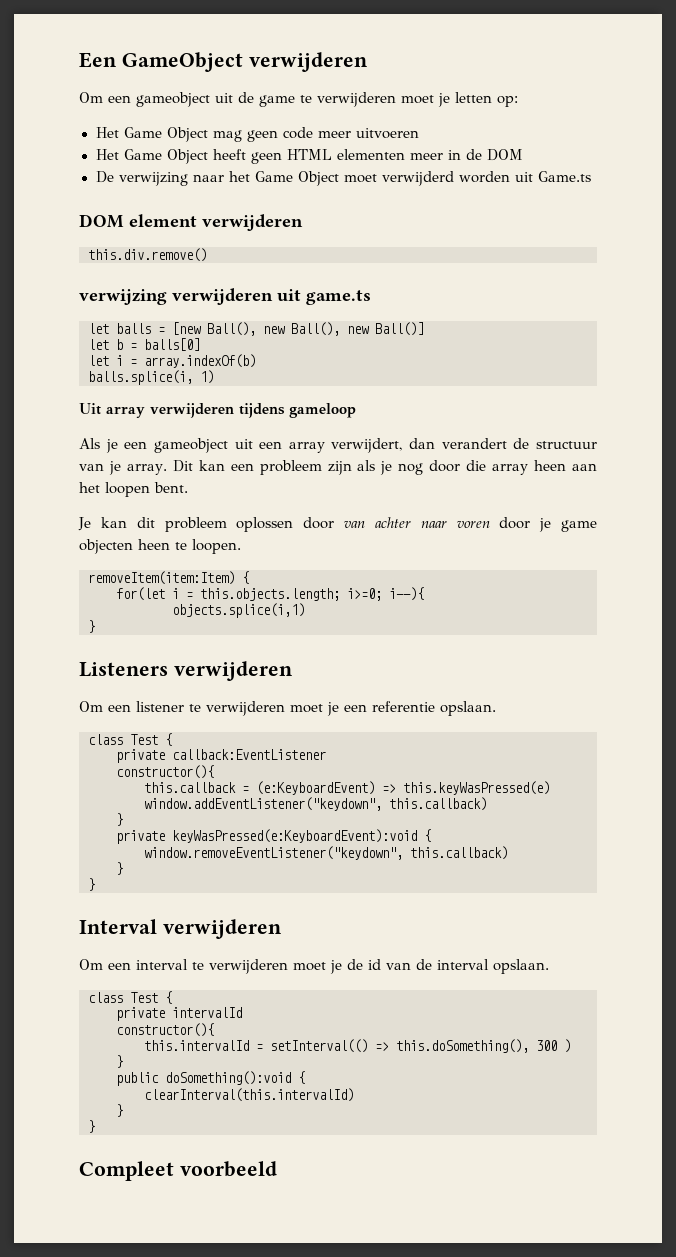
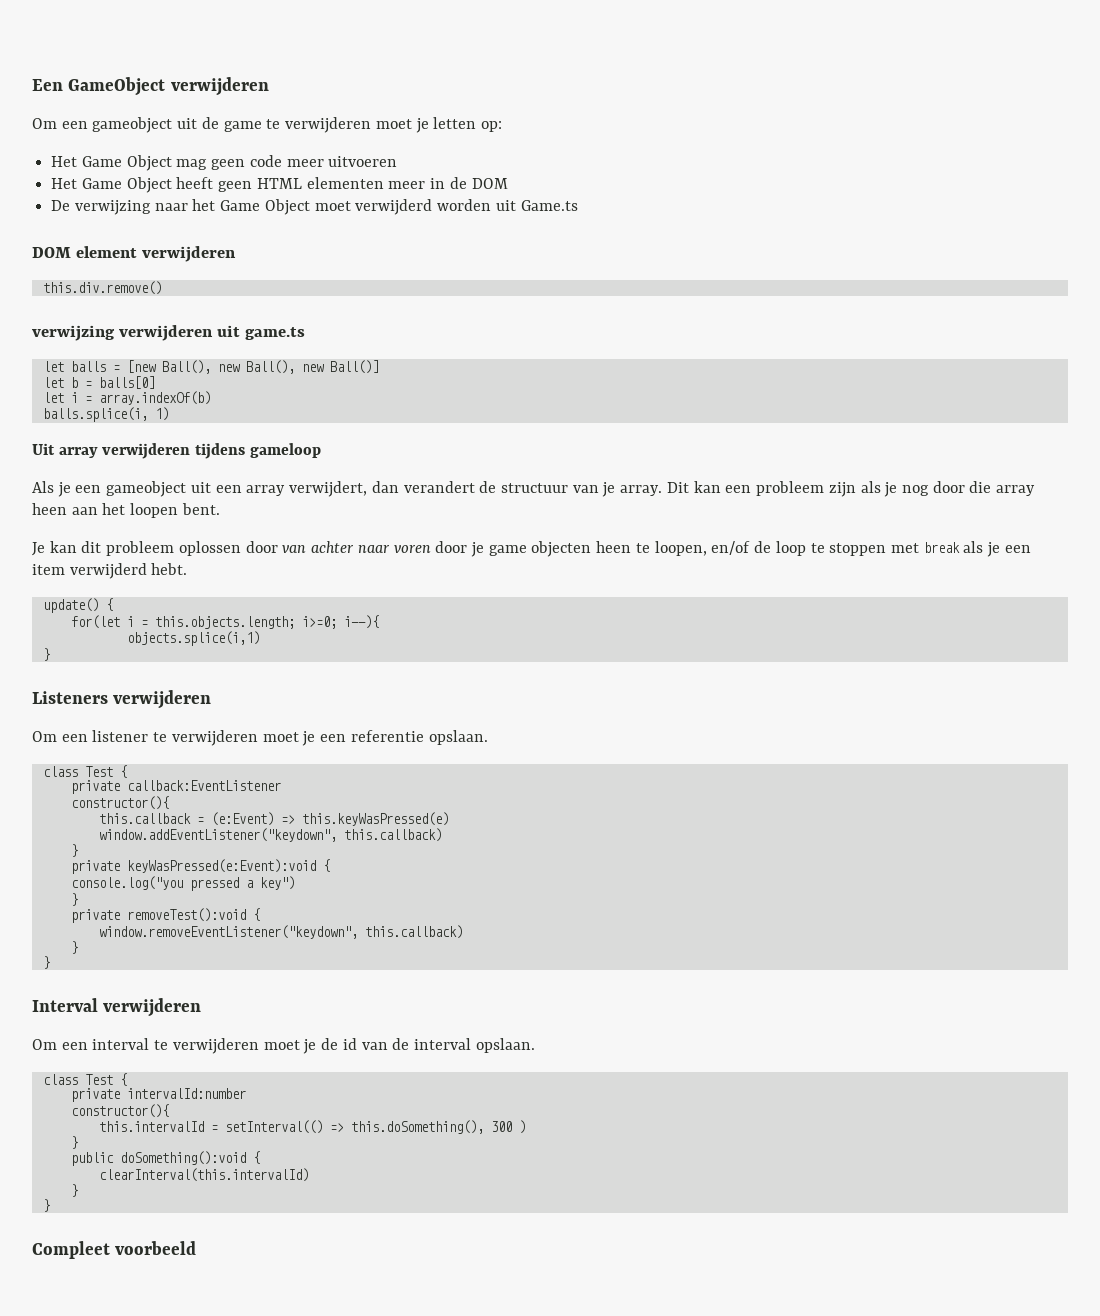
[192,539,241,554] [88,571,235,585] loopen. // removeItem(item:Item) -> [654,541,1031,557] [32,563,188,579] [42,598,99,613] loopen, en/of de loop te stoppen met break als je een item verwijderd hebt. // update()
[256,781,375,795] (e:KeyboardEvent) -> [210,812,274,826] (e:Event)
[172,829,417,843] keyWasPressed(e:KeyboardEvent):void -> [126,859,330,873] [70,876,295,891] [70,893,78,906] [70,908,246,923] keyWasPressed(e:Event):void { // console.log("you pressed a key") // } // private removeTest():void
[172,1007,242,1018] intervalId -> [126,1088,246,1099] intervalId:number

